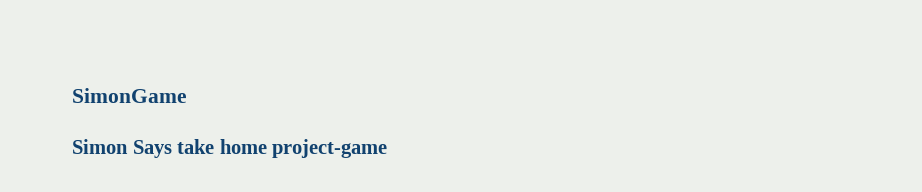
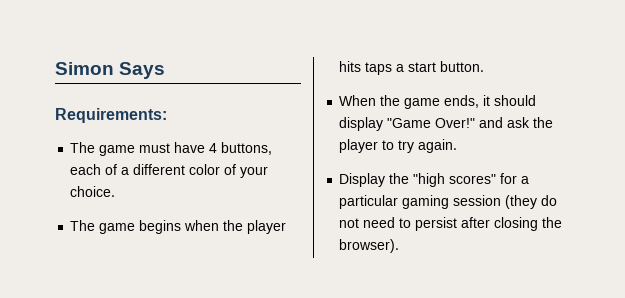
[72,88,187,103] SimonGame // -> (55, 68) none
[177,139,388,158] take home project-game -> [55,108,167,123] [70,142,273,156] [70,164,269,178] [70,186,116,197] [70,220,287,234] [339,61,485,75] [339,95,537,109] [339,117,554,131] [339,139,458,153] [339,173,530,187] [339,195,558,209] [339,217,563,231] [339,239,400,253] // Requirements: // The game must have 4 buttons, each of a different color of your choice. // The game begins when the player hits taps a start button. // When the game ends, it should display "Game Over!" and ask the player to try again. // Display the "high scores" for a particular gaming session (they do not need to persist after closing the browser).

